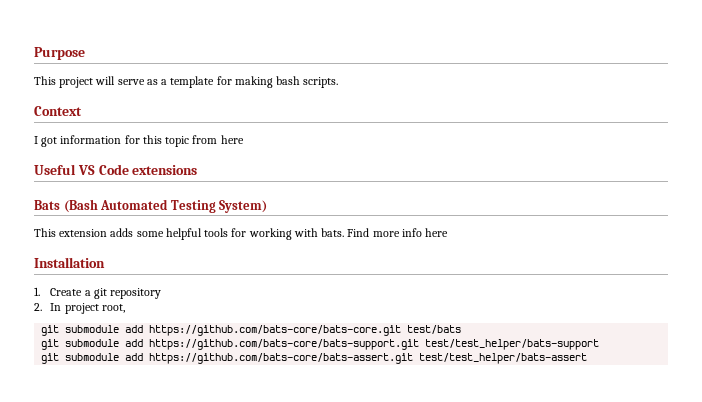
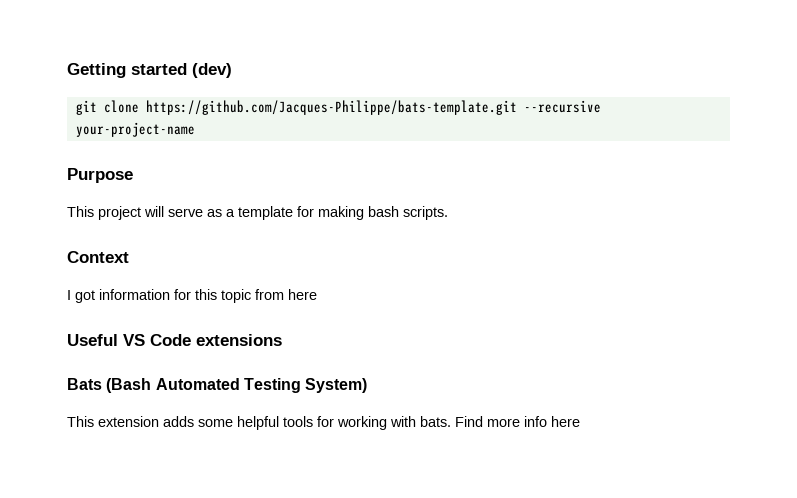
(34, 53) none -> [67,63,232,78] [75,100,601,115] [75,122,195,137] Getting started (dev) // git clone https://github.com/Jacques-Philippe/bats-template.git --recursive your-project-name //
[34,257,105,268] [34,287,161,299] [34,303,125,314] [41,325,462,336] [41,339,600,350] [41,353,588,364] // Installation // 1. Create a git repository // 2. In project root, // git submodule add https://github.com/bats-core/bats-core.git test/bats // git submodule add https://github.com/bats-core/bats-support.git test/test_helper/bats-support // git submodule add https://github.com/bats-core/bats-assert.git test/test_helper/bats-assert -> (580, 421) none

